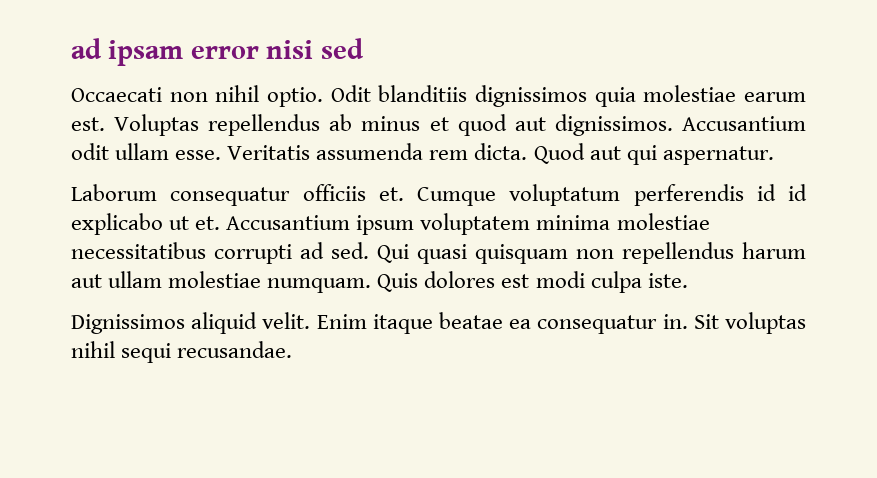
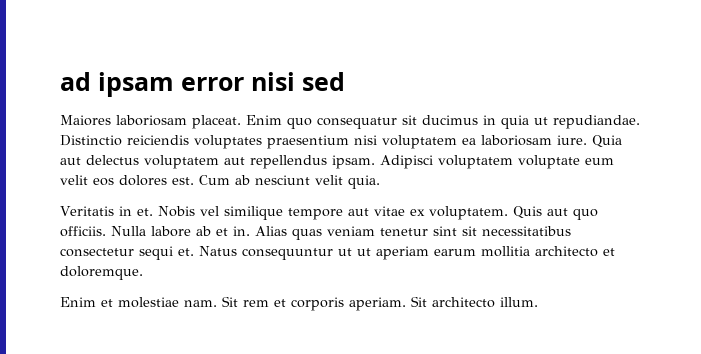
[71,85,806,107] [71,114,807,136] [71,143,774,165] [71,184,807,206] [71,213,710,235] [71,242,806,264] [71,271,688,293] [71,312,806,334] [71,341,293,363] Occaecati non nihil optio. Odit blanditiis dignissimos quia molestiae earum est. Voluptas repellendus ab minus et quod aut dignissimos. Accusantium odit ullam esse. Veritatis assumenda rem dicta. Quod aut qui aspernatur. // Laborum consequatur officiis et. Cumque voluptatum perferendis id id explicabo ut et. Accusantium ipsum voluptatem minima molestiae necessitatibus corrupti ad sed. Qui quasi quisquam non repellendus harum aut ullam molestiae numquam. Quis dolores est modi culpa iste. // Dignissimos aliquid velit. Enim itaque beatae ea consequatur in. Sit voluptas nihil sequi recusandae. -> [60,115,640,129] [60,135,622,149] [60,155,614,169] [60,175,380,189] [60,206,598,220] [60,226,571,240] [60,246,615,260] [60,266,143,280] [60,296,538,311] Maiores laboriosam placeat. Enim quo consequatur sit ducimus in quia ut repudiandae. Distinctio reiciendis voluptates praesentium nisi voluptatem ea laboriosam iure. Quia aut delectus voluptatem aut repellendus ipsam. Adipisci voluptatem voluptate eum velit eos dolores est. Cum ab nesciunt velit quia. // Veritatis in et. Nobis vel similique tempore aut vitae ex voluptatem. Quis aut quo officiis. Nulla labore ab et in. Alias quas veniam tenetur sint sit necessitatibus consectetur sequi et. Natus consequuntur ut ut aperiam earum mollitia architecto et doloremque. // Enim et molestiae nam. Sit rem et corporis aperiam. Sit architecto illum.

